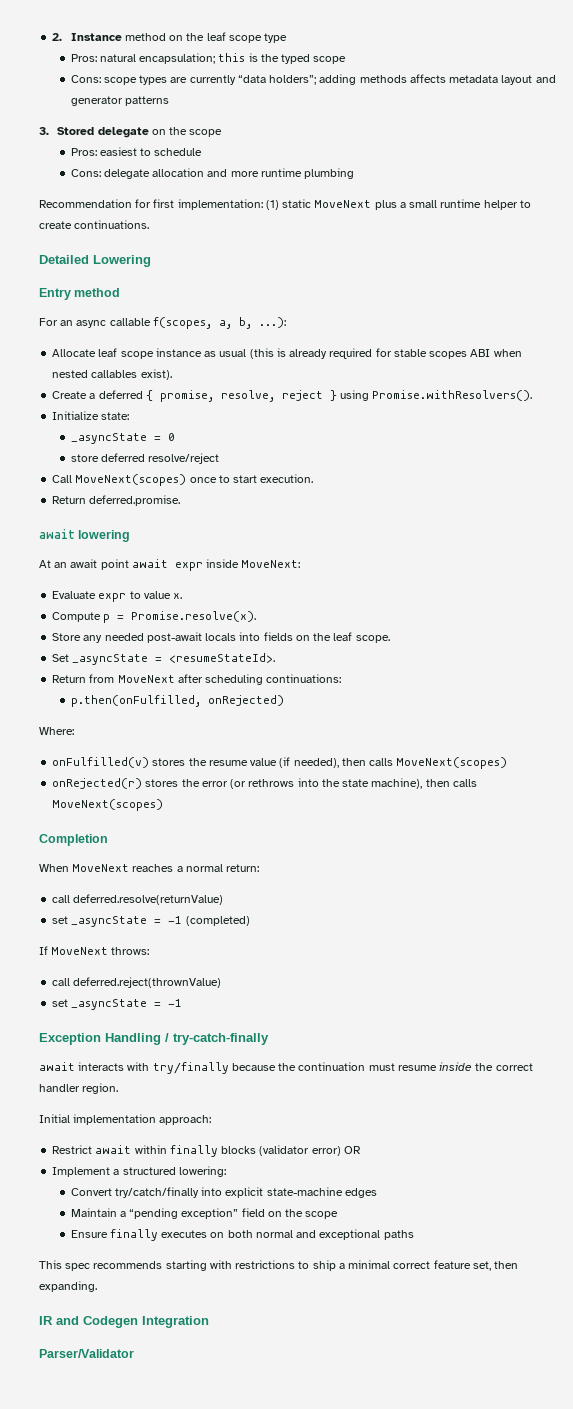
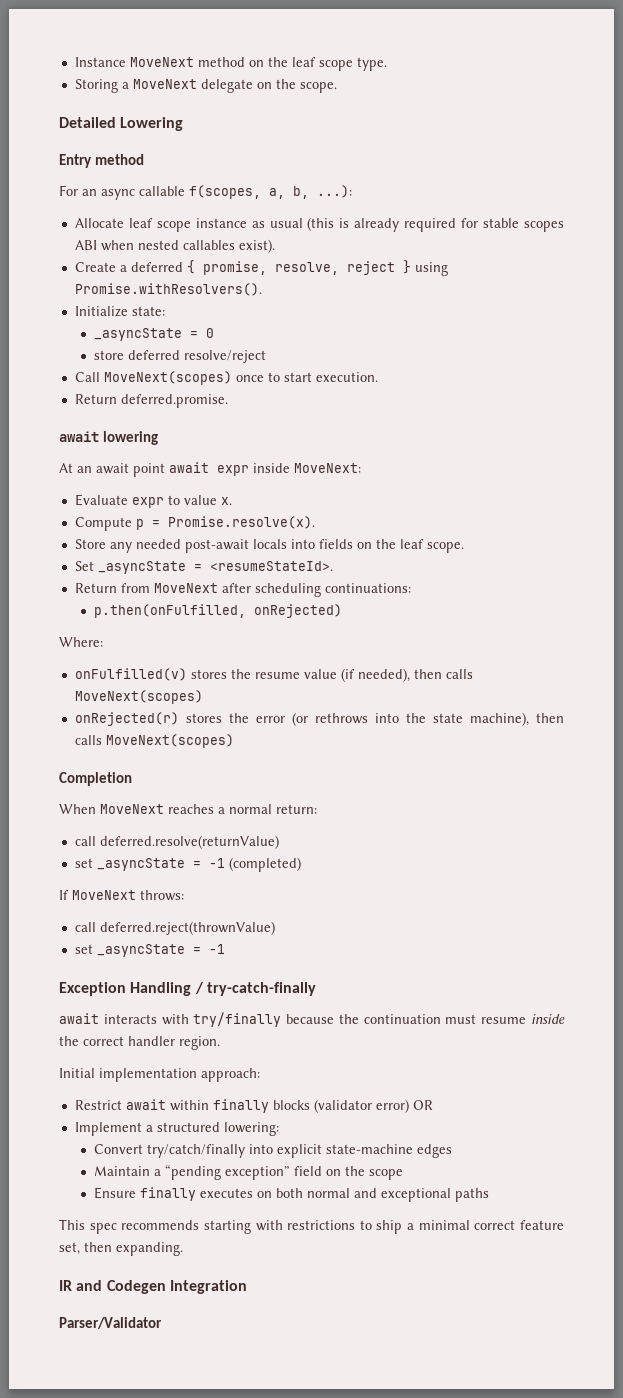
[52,33,122,41] 2. Instance -> [74,57,194,67] Instance MoveNext
[264,33,288,43] [70,53,347,64] [70,74,556,85] [70,96,169,106] [39,127,223,138] [70,147,203,156] [70,168,355,179] [39,199,531,210] [39,220,150,229] type // Pros: natural encapsulation; this is the typed scope // Cons: scope types are currently “data holders”; adding methods affects metadata layout and generator patterns // 3. Stored delegate on the scope // Pros: easiest to schedule // Cons: delegate allocation and more runtime plumbing // Recommendation for first implementation: (1) static MoveNext plus a small runtime helper to create continuations. -> [356,57,387,71] [74,79,337,93] type. // Storing a MoveNext delegate on the scope.

